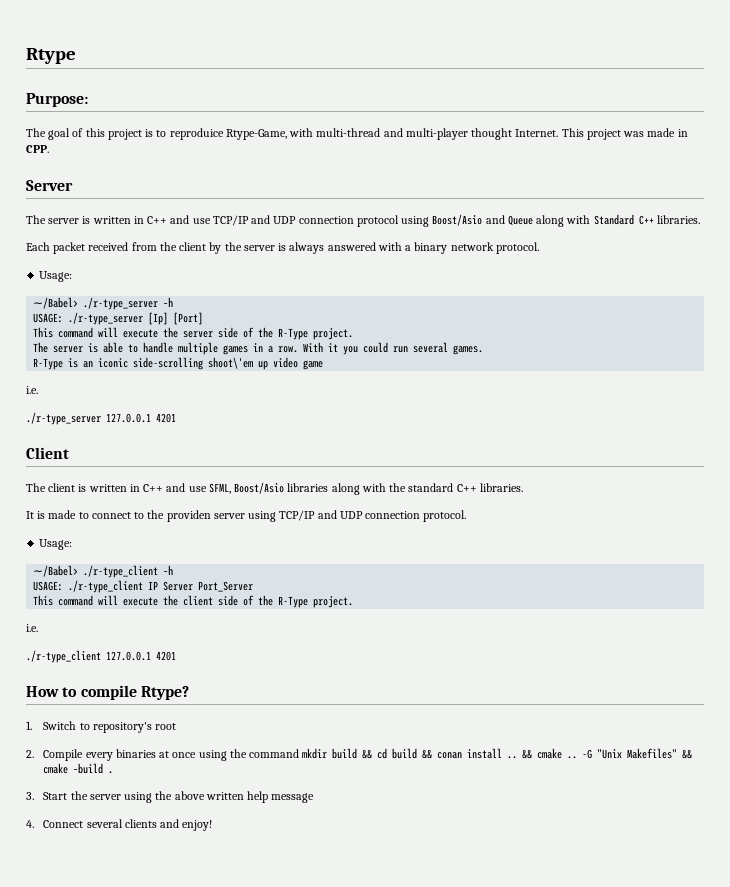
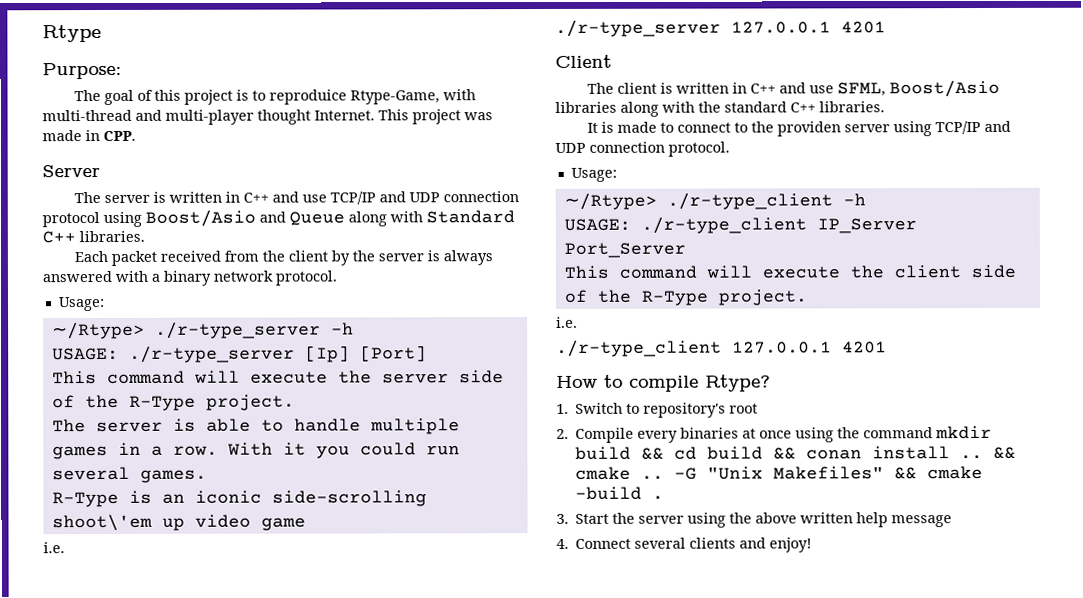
[33,297,79,309] ∼/Babel> -> [51,321,145,340] ∼/Rtype>
[33,565,79,577] ∼/Babel> -> [563,192,657,210] ∼/Rtype>
[148,581,194,591] IP Server -> [816,218,917,234] IP_Server

